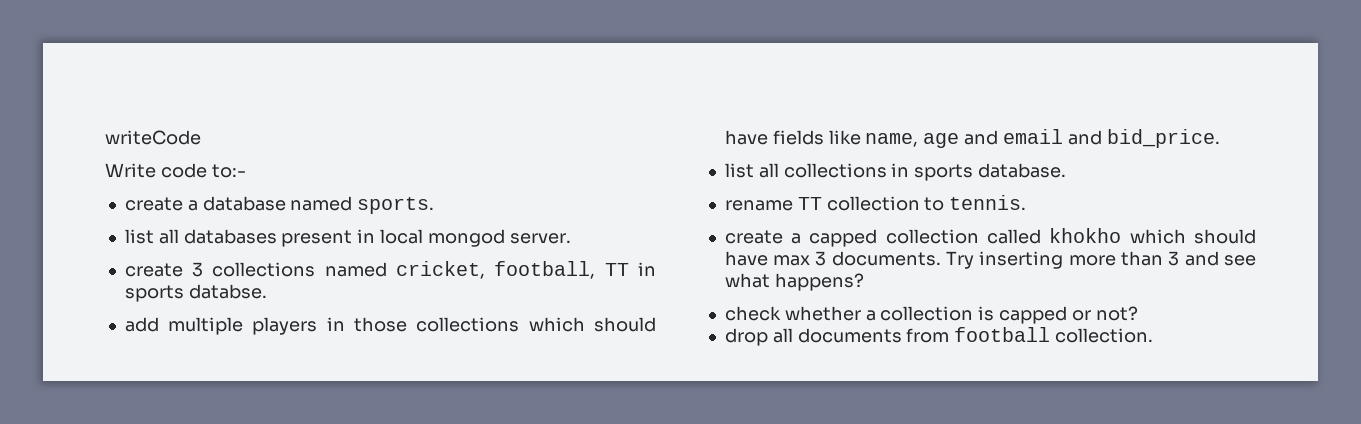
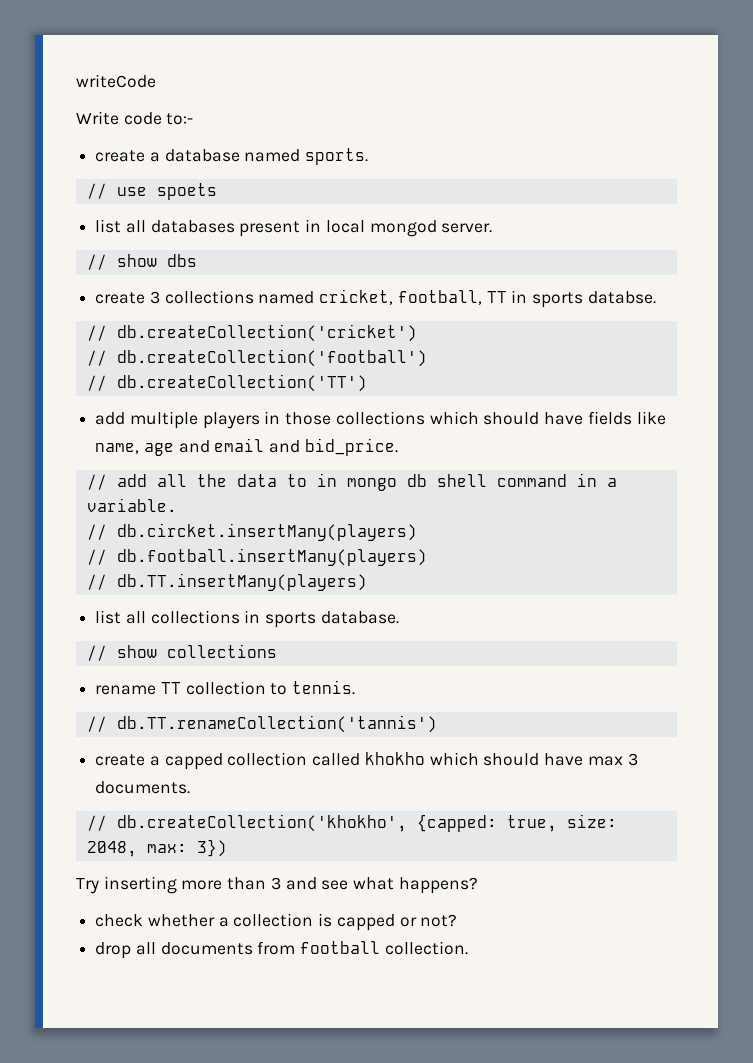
(435, 205) none -> [86,183,217,200] // // use spoets
(571, 238) none -> [86,254,197,270] // // show dbs
(267, 291) none -> [86,324,417,342] [86,349,427,367] [86,374,367,392] // // db.createCollection('cricket') // // db.createCollection('football') // // db.createCollection('TT')
(1220, 138) none -> [86,473,617,491] [86,498,177,512] [86,523,417,541] [86,548,427,566] [86,573,367,591] // // add all the data to in mongo db shell command in a variable. // // db.circket.insertMany(players) // // db.football.insertMany(players) // // db.TT.insertMany(players)
(1067, 170) none -> [86,644,277,661] // // show collections
(1027, 202) none -> [86,715,437,733] // // db.TT.renameCollection('tannis')
(941, 258) none -> [86,814,617,832] [86,839,227,857] // // db.createCollection('khokho', {capped: true, size: 2048, max: 3}) //

